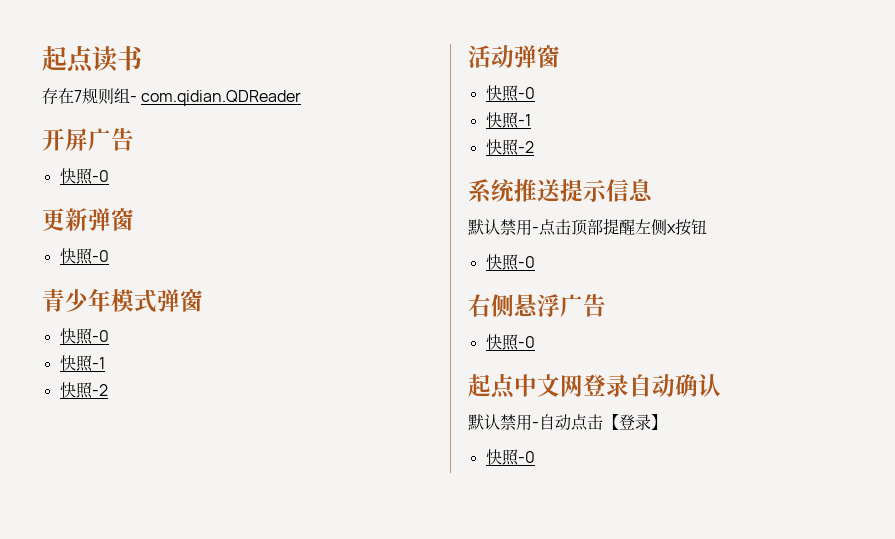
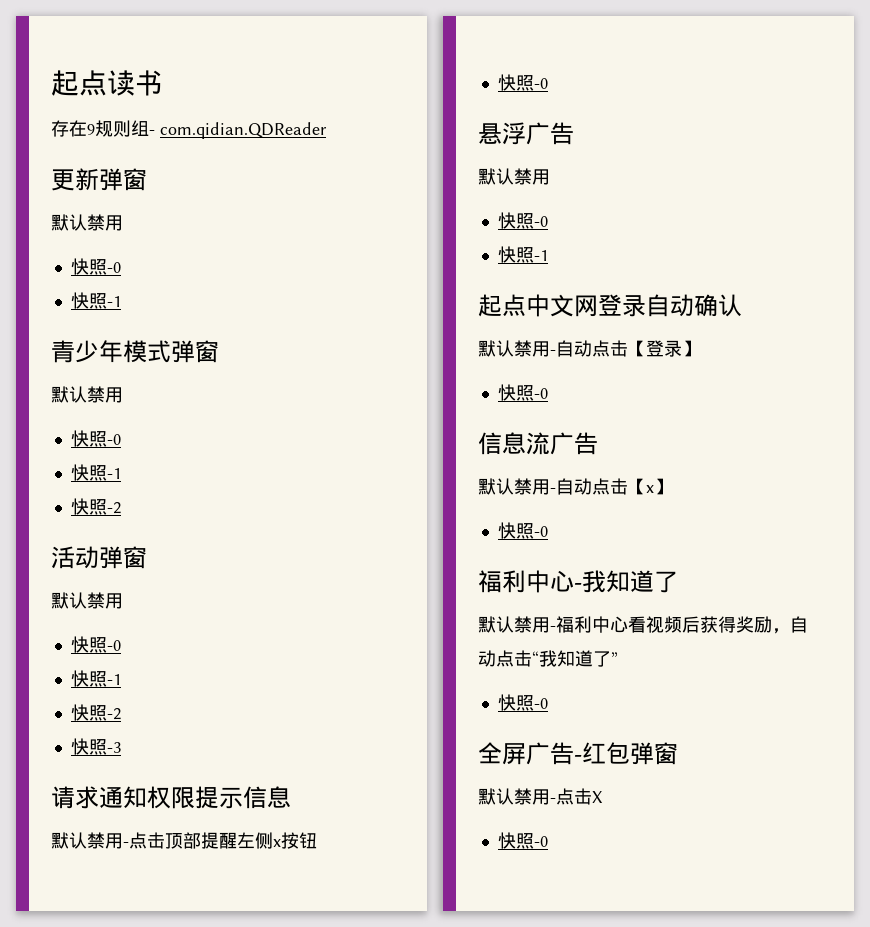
[74,90,82,102] 7 -> [87,124,95,135] 9
[42,128,134,151] [59,168,109,185] [42,208,134,231] [59,248,109,265] 开屏广告 // 快照-0 // 更新弹窗 // 快照-0 -> [51,168,147,191] [51,214,123,231] [70,258,121,275] [70,292,121,309] 更新弹窗 // 默认禁用 // 快照-0 // 快照-1
(203, 300) none -> [51,386,123,403] // 默认禁用
[485,85,535,102] [485,112,531,129] [485,139,534,156] [468,179,560,203] // 快照-0 // 快照-1 // 快照-2 // 系统推送 -> [51,592,123,609] [70,636,121,653] [70,670,121,687] [70,704,121,721] [70,738,121,755] [51,786,195,809] // 默认禁用 // 快照-0 // 快照-1 // 快照-2 // 快照-3 // 请求通知权限
[468,294,514,317] 右侧 -> (548, 83) none
[485,334,535,351] // 快照-0 -> [478,168,550,185] [497,212,548,229] [497,246,548,263] // 默认禁用 // 快照-0 // 快照-1
(535, 457) none -> [478,432,598,455] [478,478,672,495] [497,522,548,539] [478,570,678,593] [478,616,808,634] [478,650,618,667] [497,694,548,711] [478,742,678,765] [478,788,603,805] [497,832,548,849] // 信息流广告 // 默认禁用-自动点击【x】 // 快照-0 // 福利中心-我知道了 // 默认禁用-福利中心看视频后获得奖励，自动点击“我知道了” // 快照-0 // 全屏广告-红包弹窗 // 默认禁用-点击X // 快照-0

